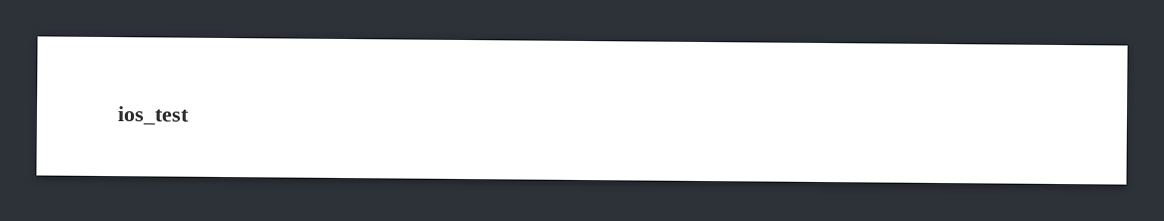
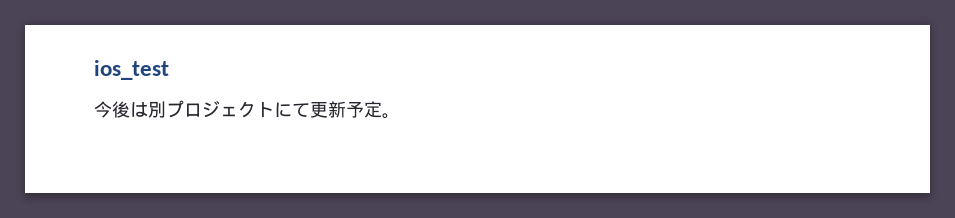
(190, 116) none -> [94,100,400,119] // 今後は別プロジェクトにて更新予定。

